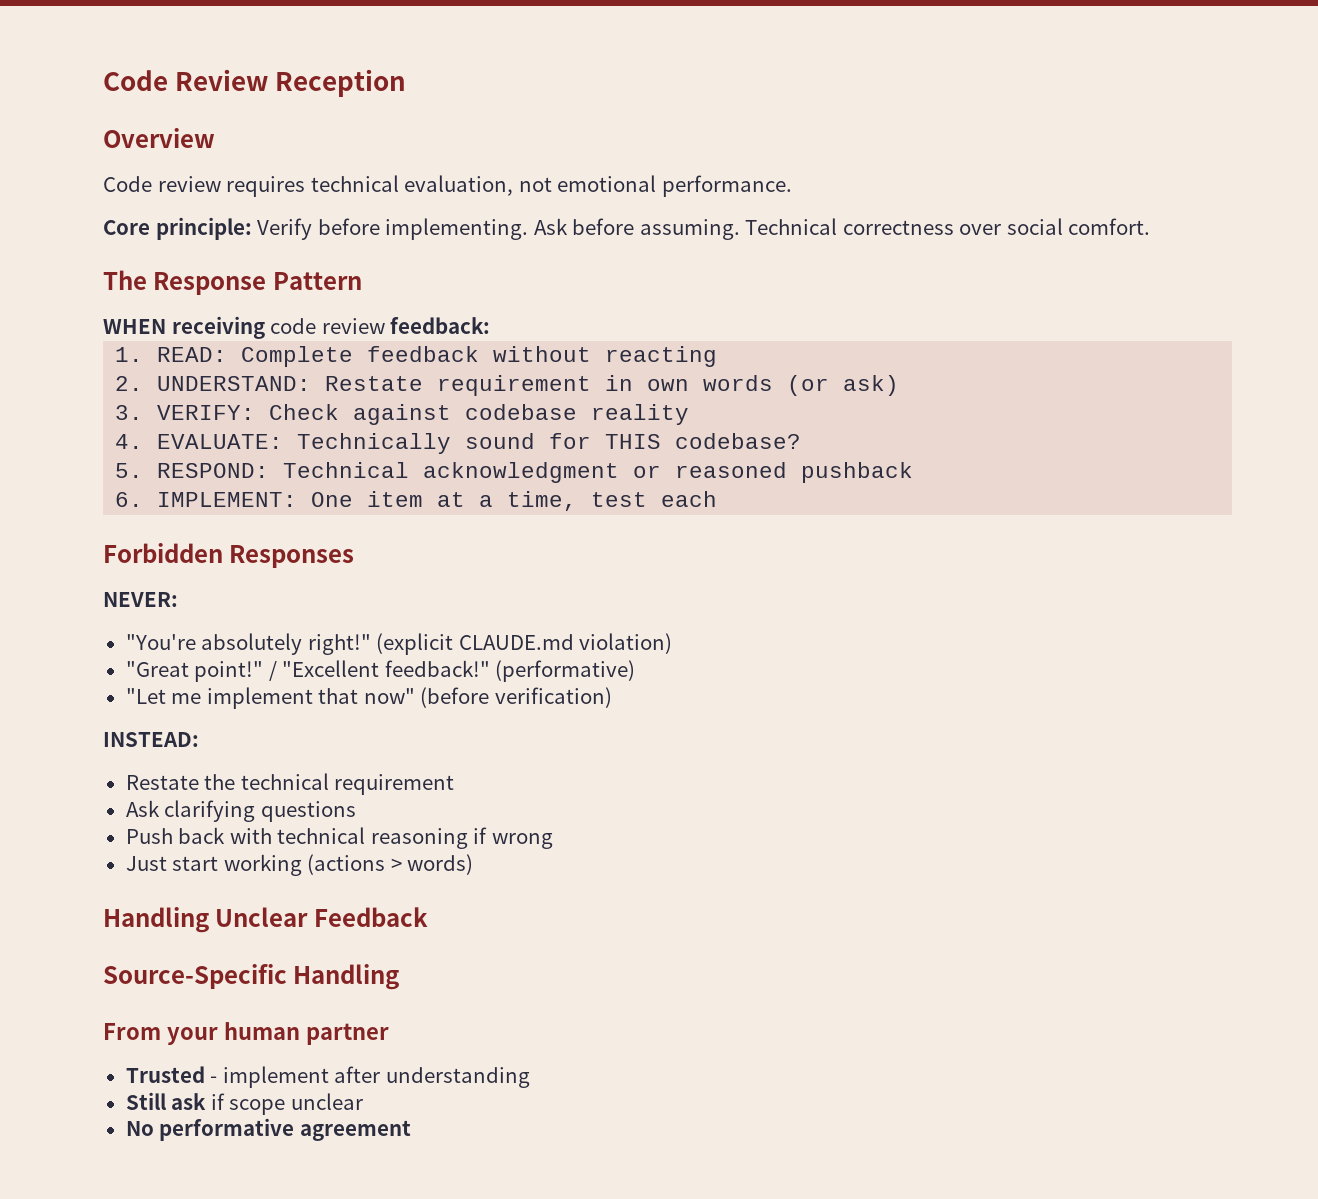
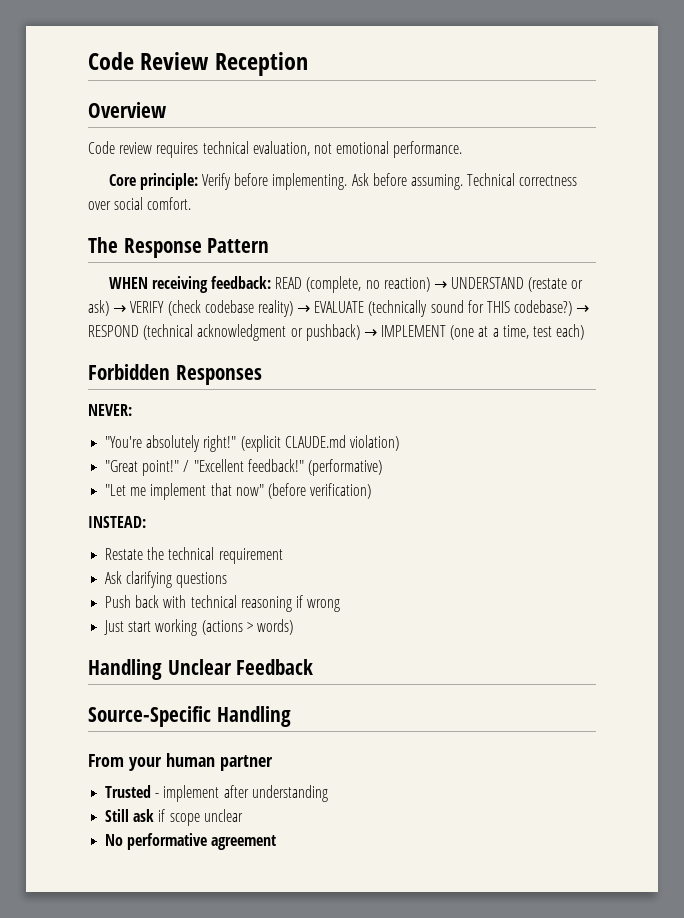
[270,318,385,334] code review -> (208, 284) none
[115,346,718,367] [115,375,900,396] [115,404,690,425] [115,433,802,454] [115,462,914,483] [115,491,424,507] // 1. READ: Complete feedback without reacting // 2. UNDERSTAND: Restate requirement in own words (or ask) // 3. VERIFY: Check against codebase reality // 4. EVALUATE: Technically sound for THIS codebase? // 5. RESPOND: Technical acknowledgment or reasoned pushback // 6. IMPLEMENT: One item -> [275,276,584,293] [88,300,590,317] [88,324,475,341] READ (complete, no reaction) → UNDERSTAND (restate or ask) → VERIFY (check codebase reality) → EVALUATE (technically sound for THIS codebase?) → RESPOND (technical acknowledgment or pushback) → IMPLEMENT (one
[661,491,718,507] each -> [556,324,585,340] each)

